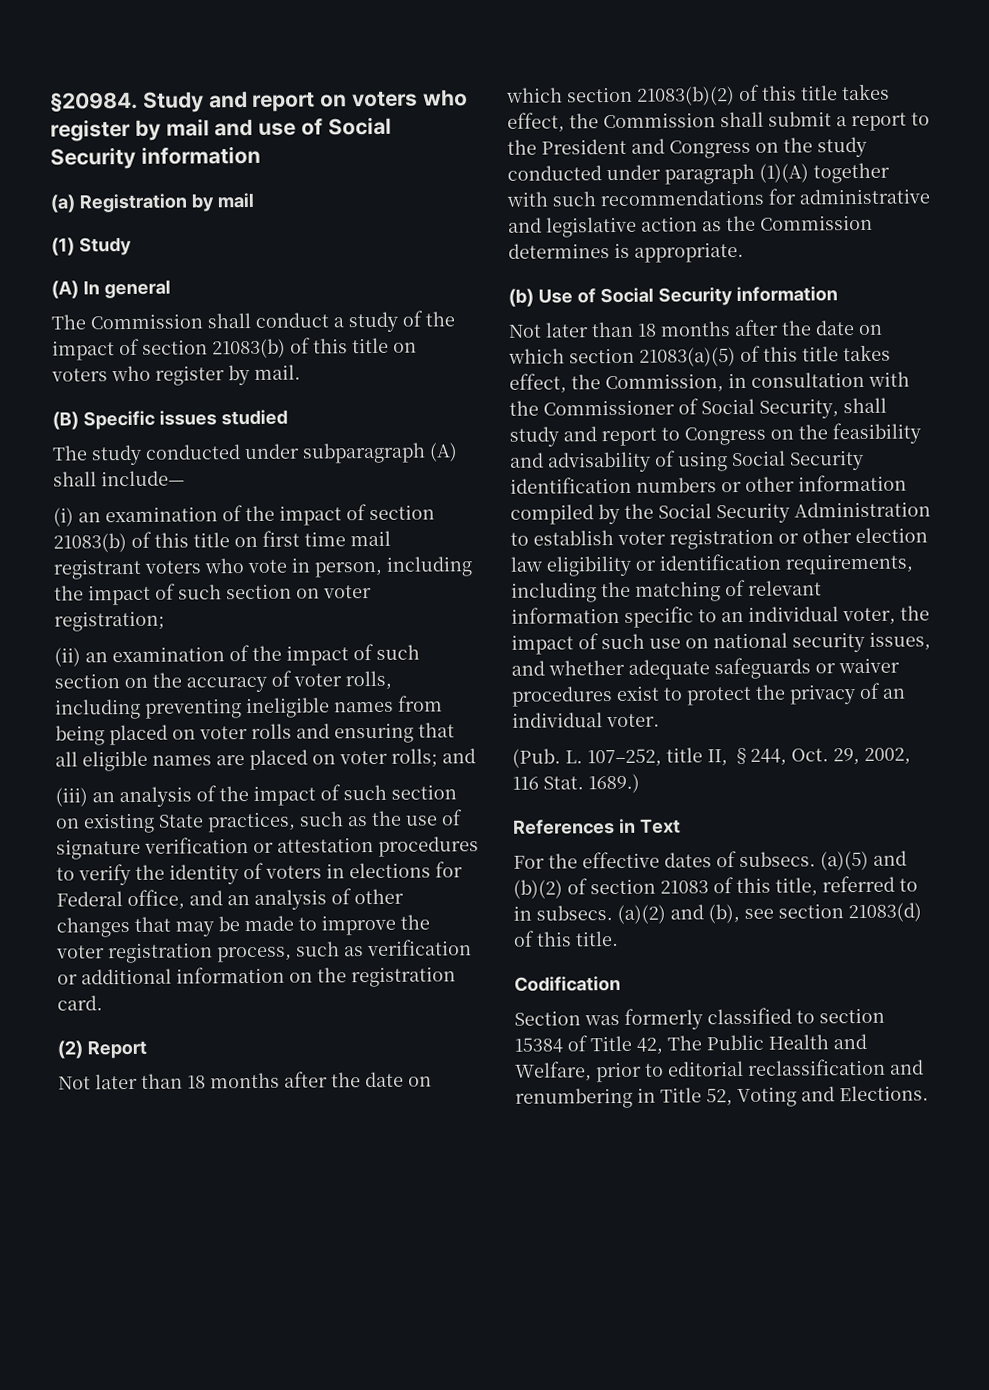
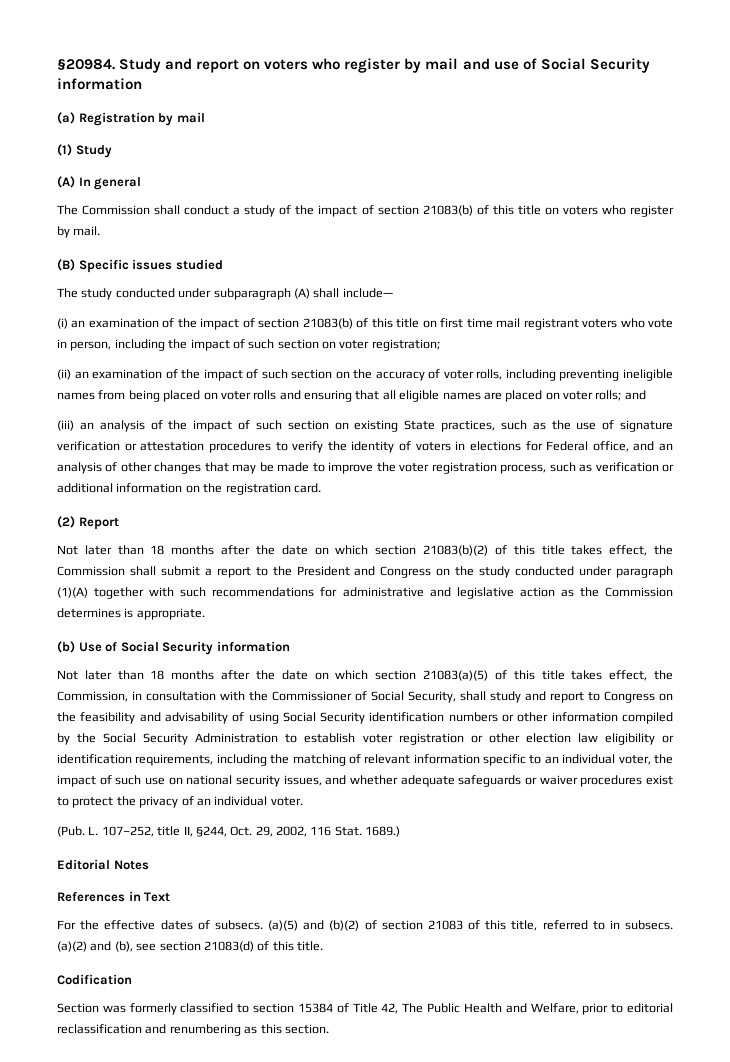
(640, 783) none -> [57,859,149,870] // Editorial Notes
[637,1085,929,1108] in Title 52, Voting and Elections. -> [244,1024,329,1034] as this section.

